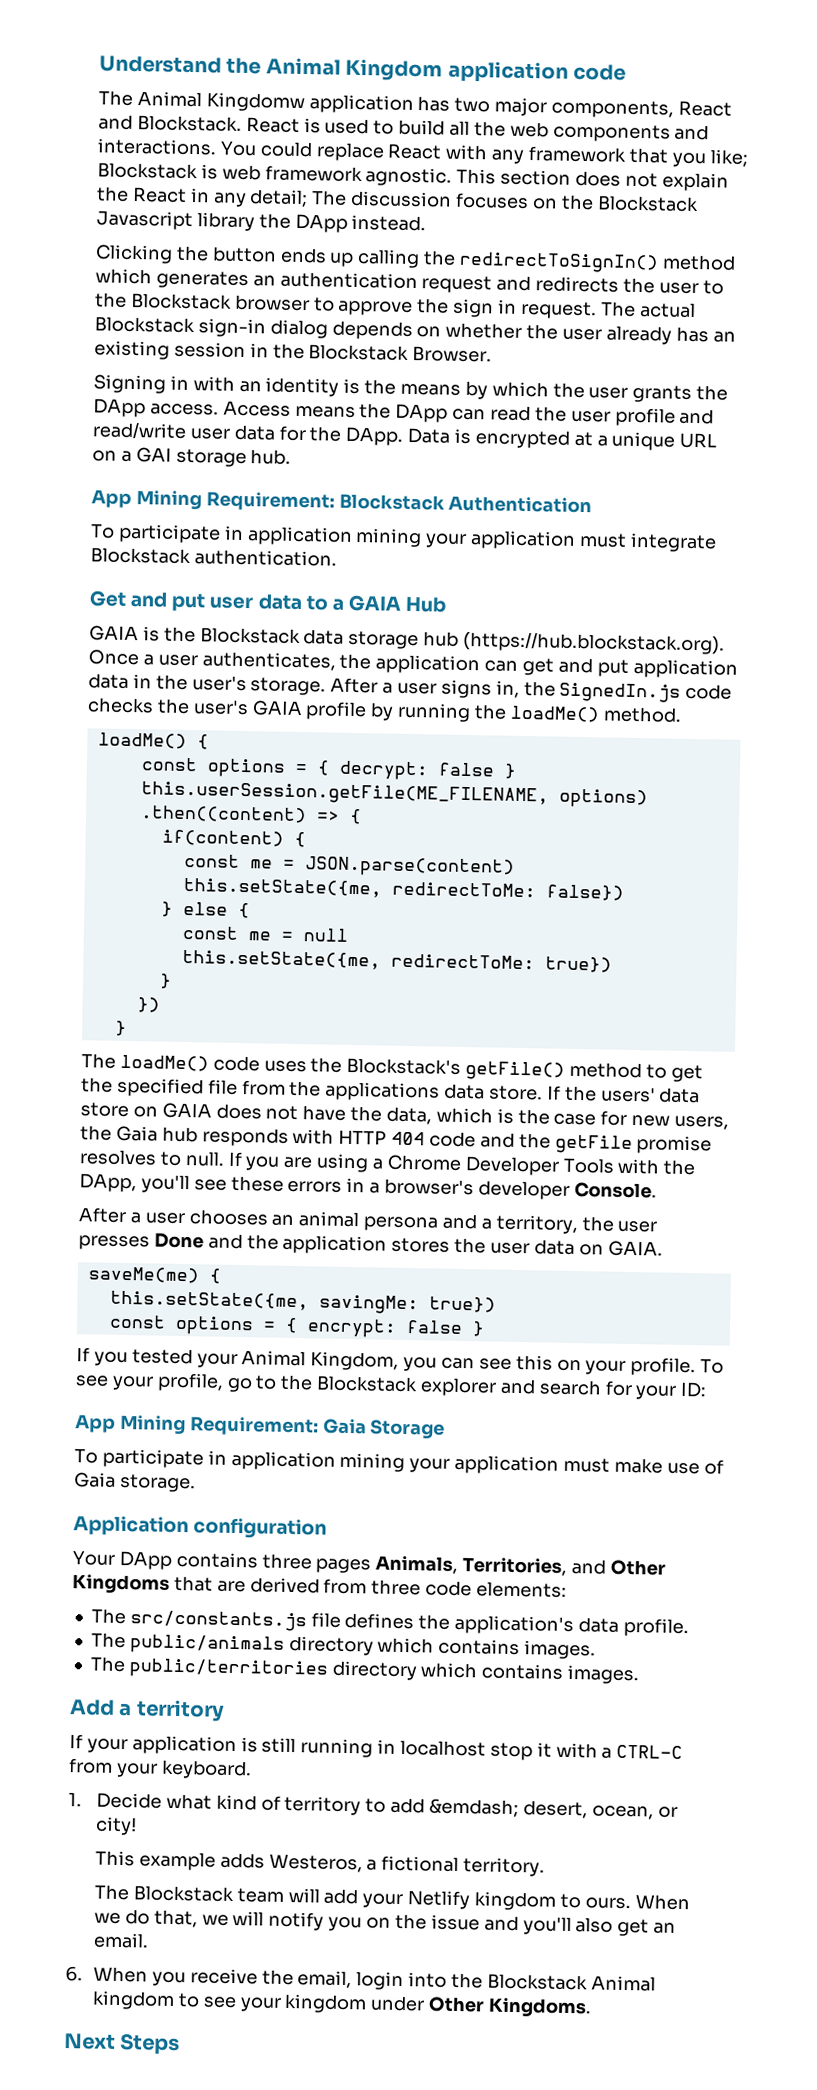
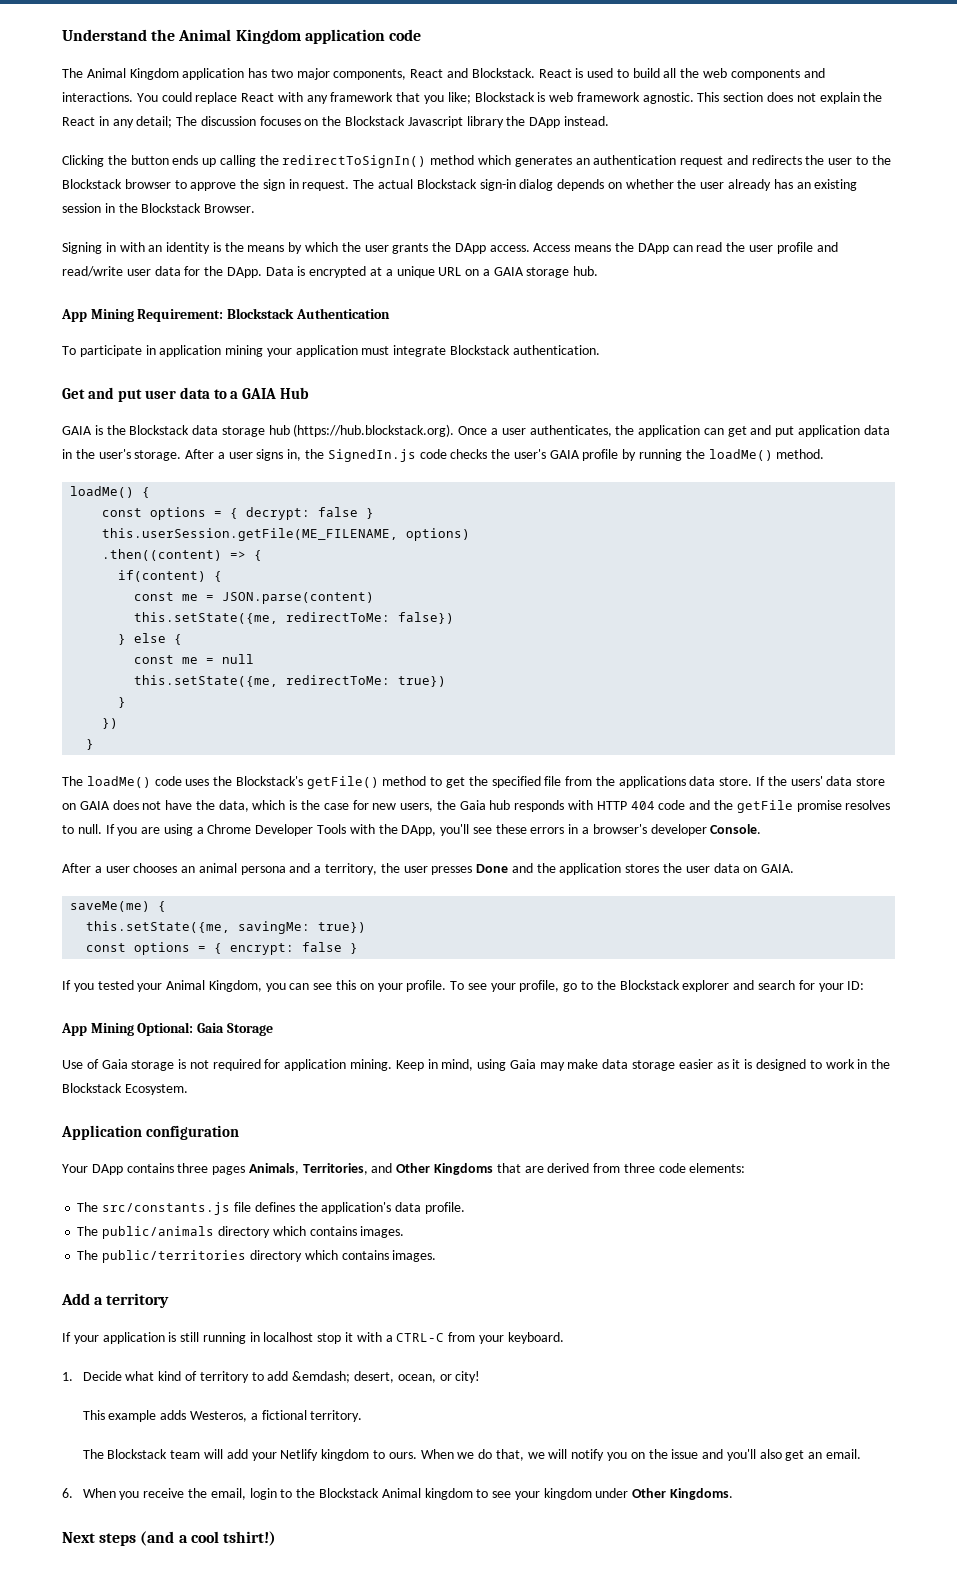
[205,92,305,113] Kingdomw -> [129,68,179,80] Kingdom
[135,447,172,463] GAI -> [493,267,524,276] GAIA
[189,1416,319,1437] Requirement: -> [137,1022,194,1036] Optional:
[74,1448,724,1475] [74,1472,196,1493] To participate in application mining your application must make use of Gaia storage. -> [62,1059,891,1071] [62,1083,188,1095] Use of Gaia storage is not required for application mining. Keep in mind, using Gaia may make data storage easier as it is designed to work in the Blockstack Ecosystem.
[408,1972,448,1988] into -> [280,1489,293,1498] to
[119,2033,181,2056] Steps -> [99,1531,276,1546] steps (and a cool tshirt!)

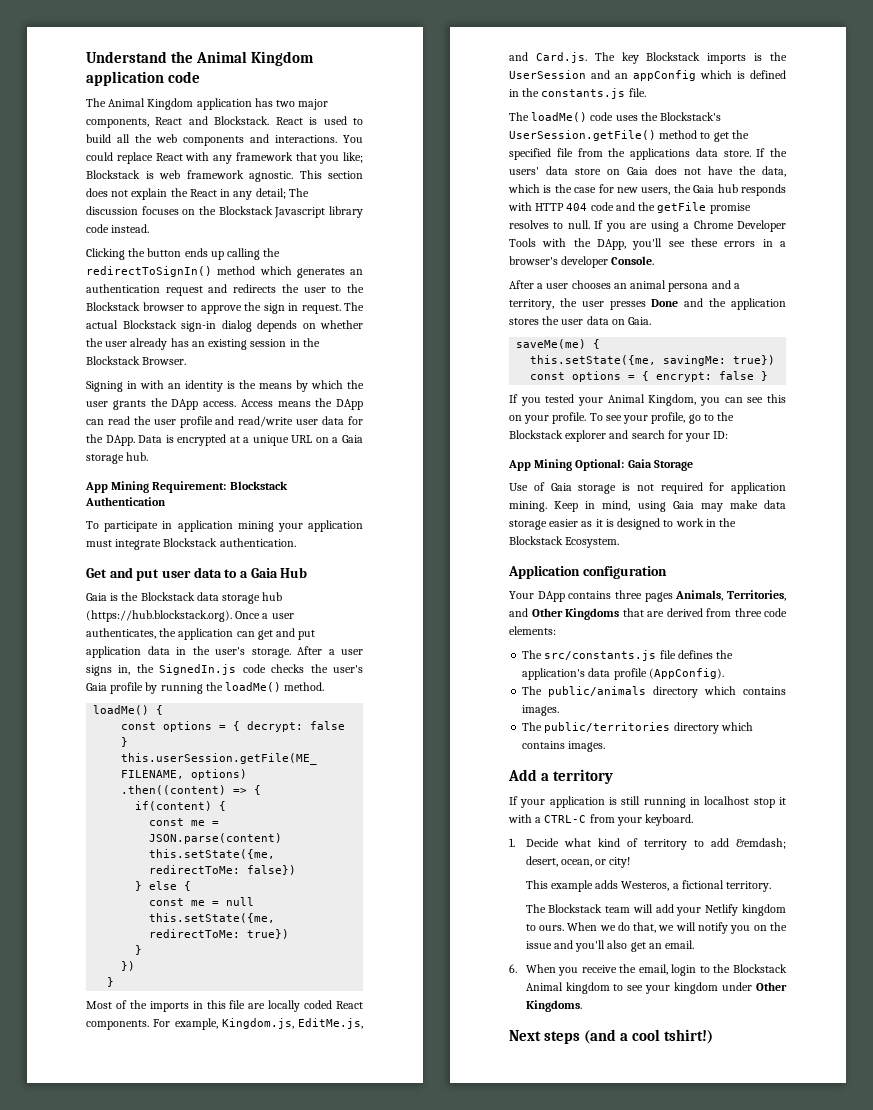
[506,116,561,128] the DApp -> [86,224,109,233] code
[493,267,524,276] GAIA -> [342,435,364,443] Gaia
[242,388,277,399] GAIA -> [250,568,278,578] Gaia
[62,426,92,435] GAIA -> [86,593,107,601] Gaia
[549,450,580,459] GAIA -> [86,683,107,691] Gaia
(95, 744) none -> [86,1000,363,1012] [86,1018,363,1030] [509,52,787,64] [509,70,786,81] [509,88,646,99] // Most of the imports in this file are locally coded React components. For example, Kingdom.js, EditMe.js, and Card.js. The key Blockstack imports is the UserSession and an appConfig which is defined in the constants.js file.
[306,776,379,789] getFile() -> [509,130,656,141] UserSession.getFile()
[79,801,110,810] GAIA -> [627,167,648,175] Gaia
[761,864,795,873] GAIA. -> [628,317,652,325] Gaia.
[424,1202,465,1214] profile. -> [613,668,724,680] profile (AppConfig).

